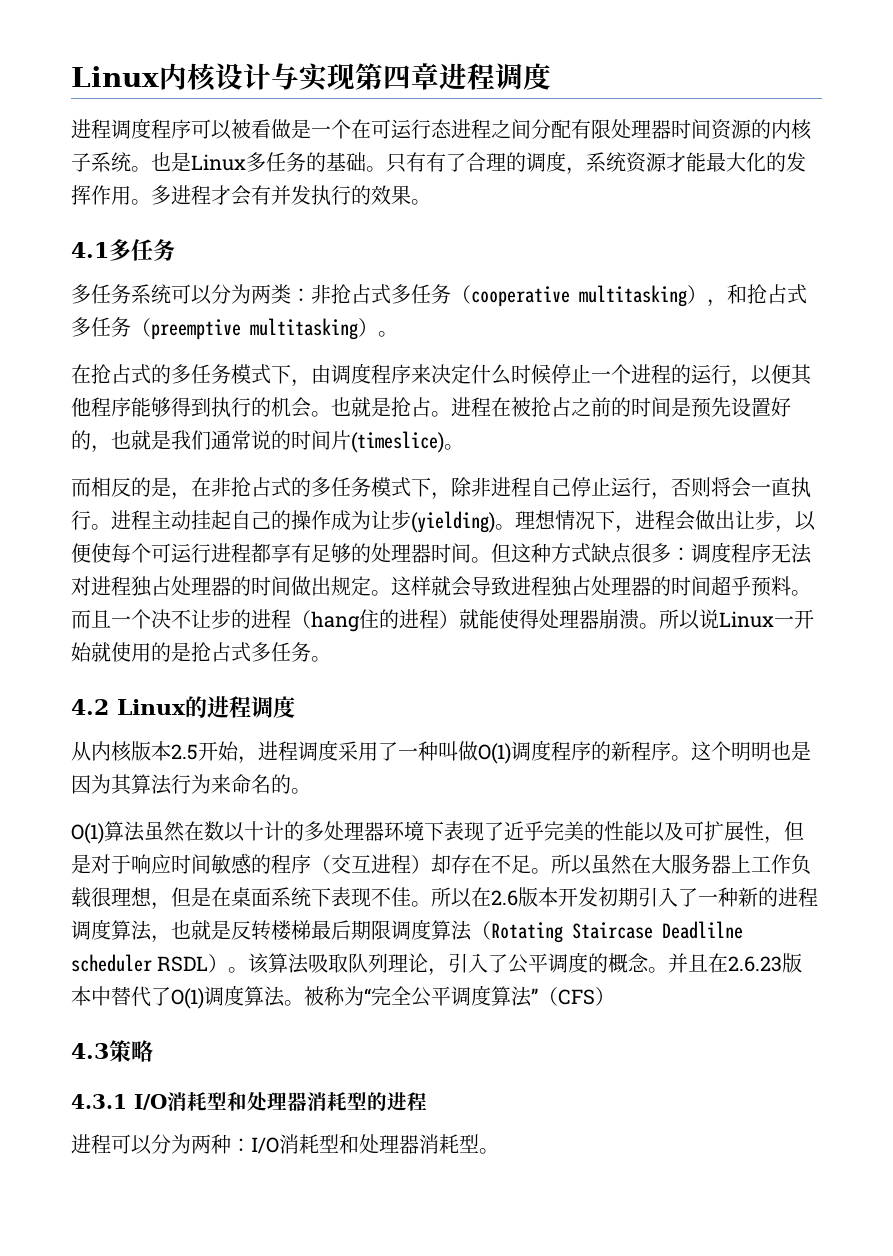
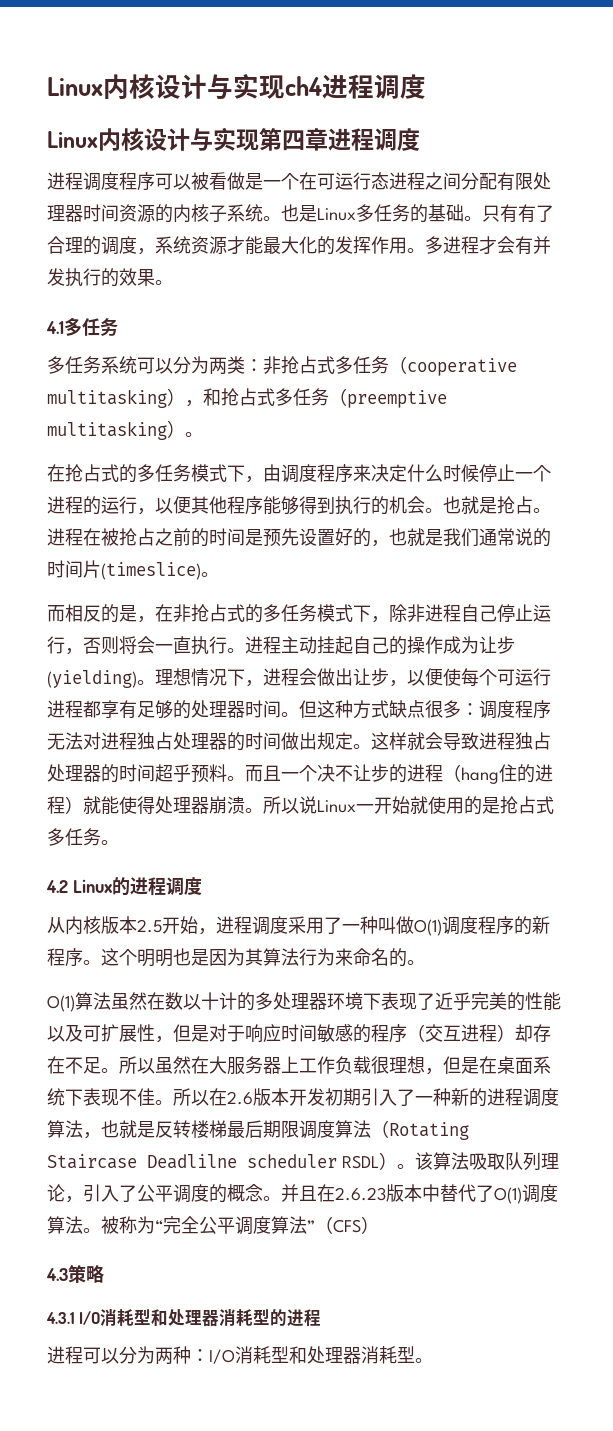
[71,63,355,92] Linux内核设计与实现 -> [47,74,426,100] [47,127,259,151] Linux内核设计与实现ch4进程调度 // Linux内核设计与实现

